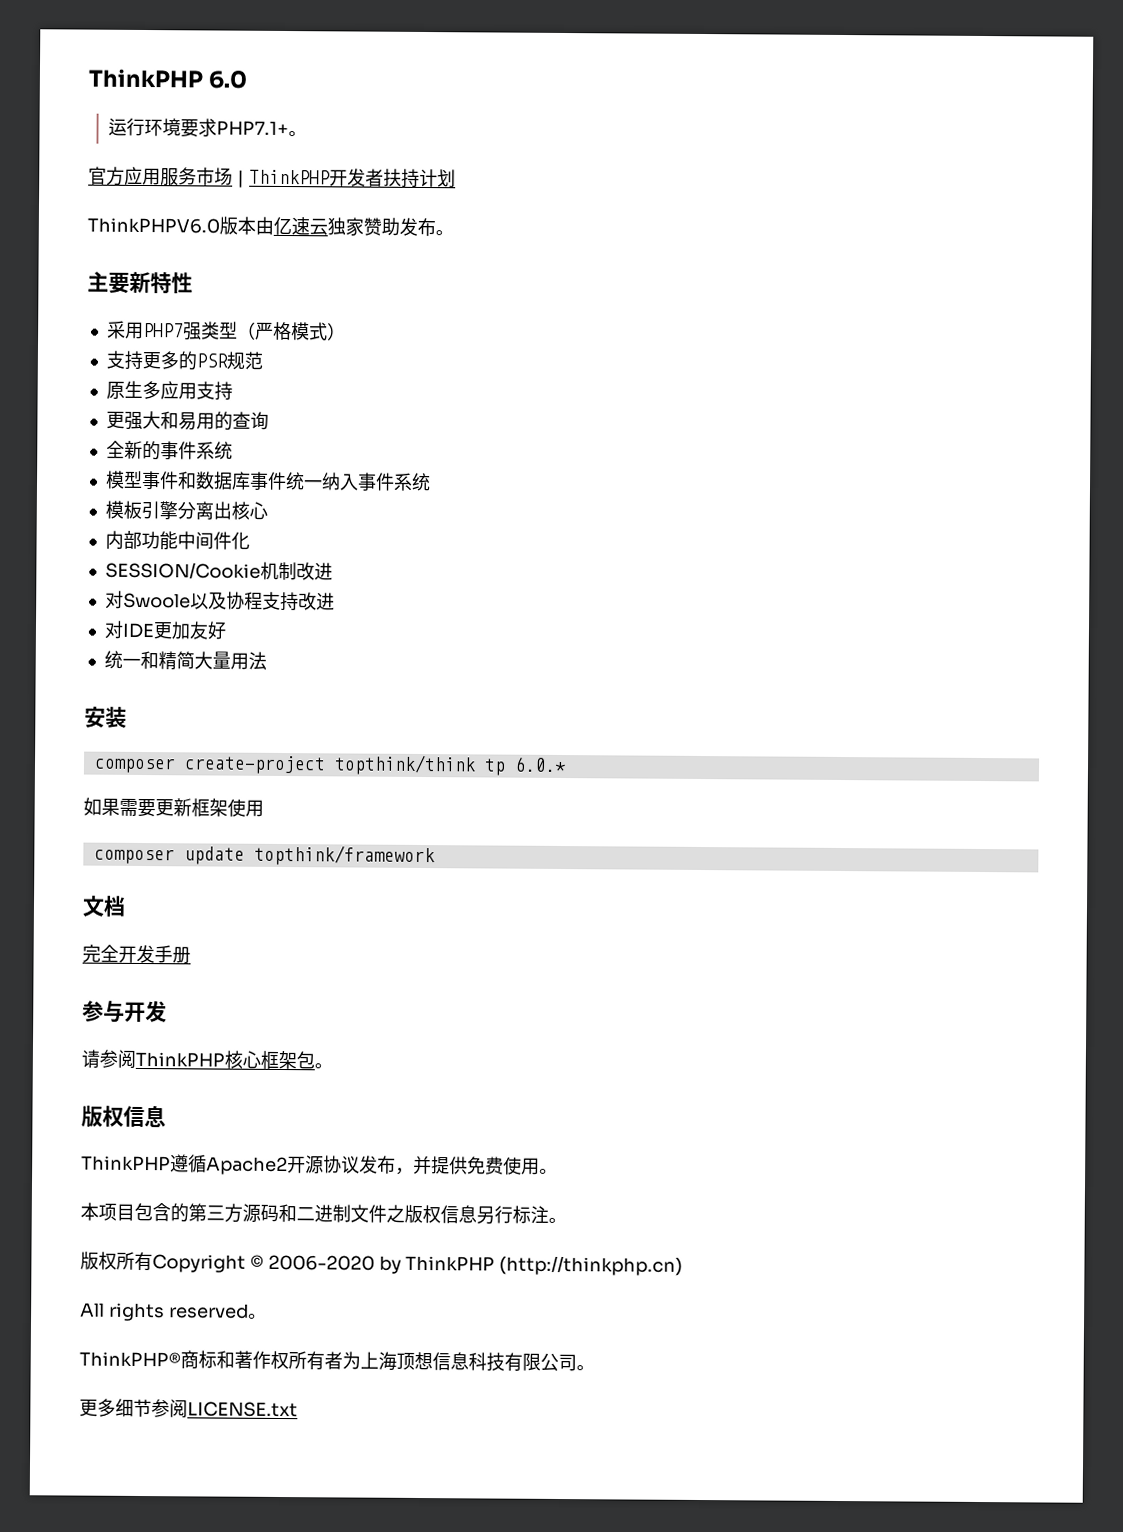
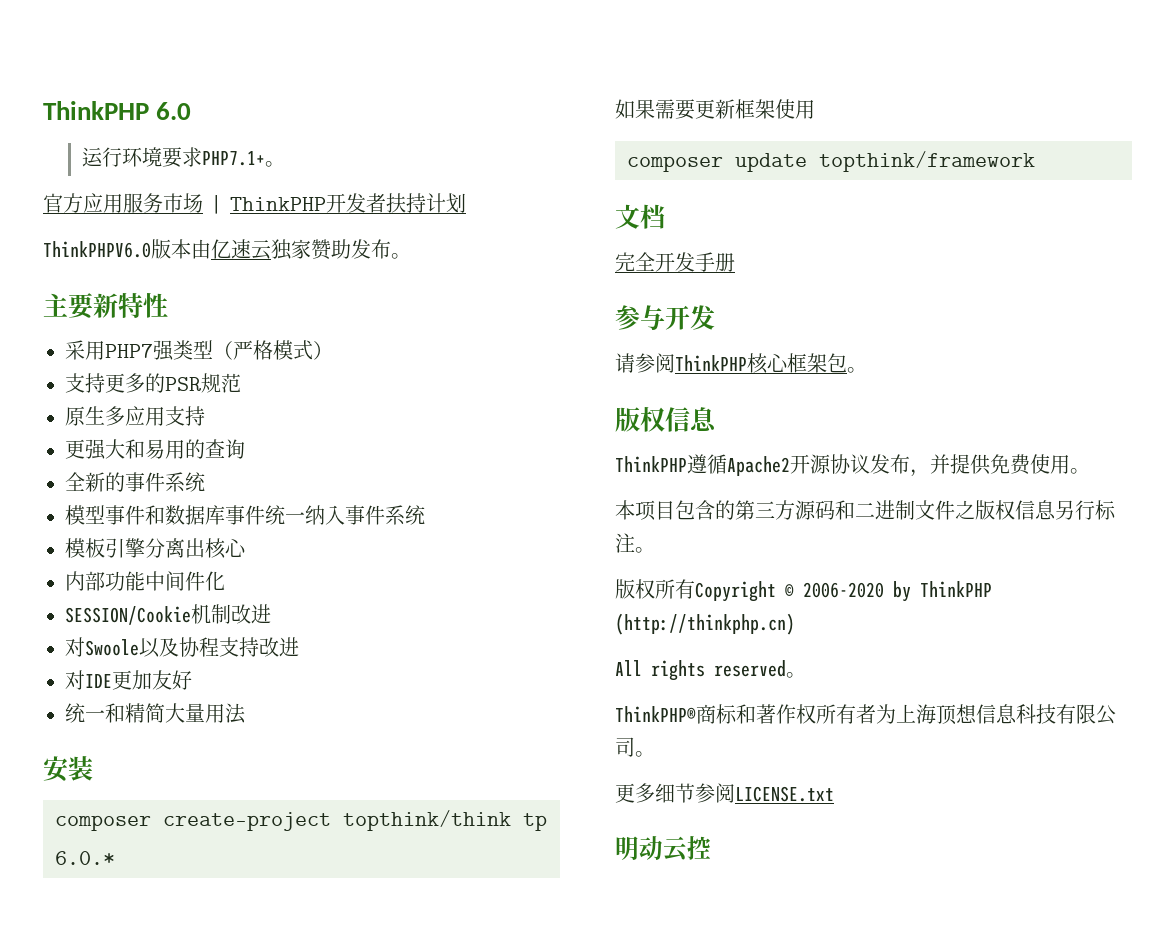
(298, 1409) none -> [615,836,711,862] // 明动云控

